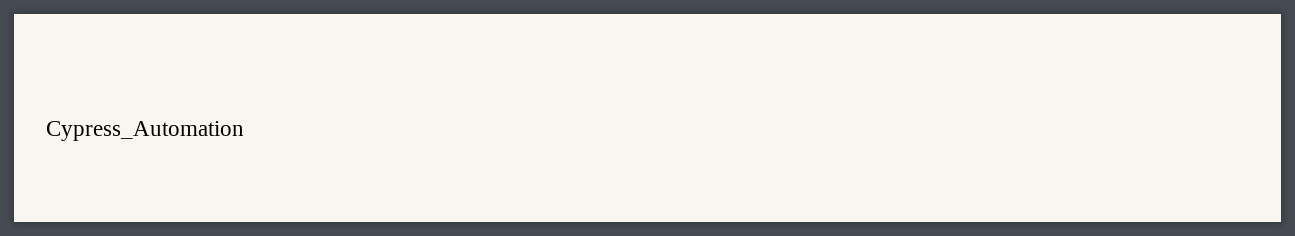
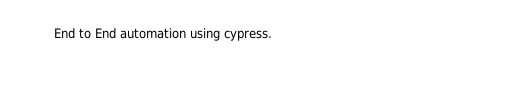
[46,121,244,141] Cypress_Automation -> [54,28,272,41] End to End automation using cypress.

